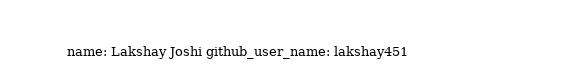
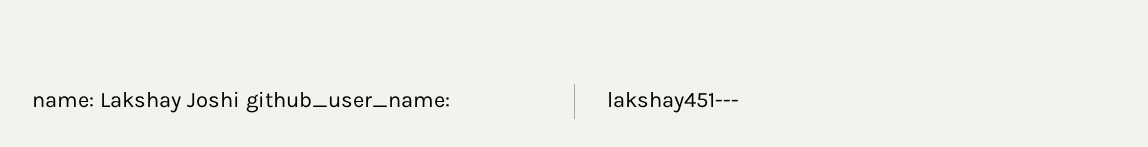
[334,46,408,59] lakshay451 -> [607,92,739,113] lakshay451---

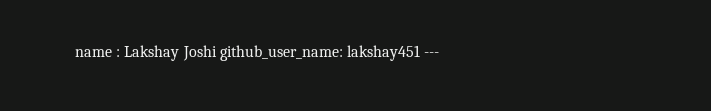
[32,96,94,108] name: -> [75,49,121,57] name :
[607,92,739,113] lakshay451--- -> [346,45,440,61] lakshay451 ---

